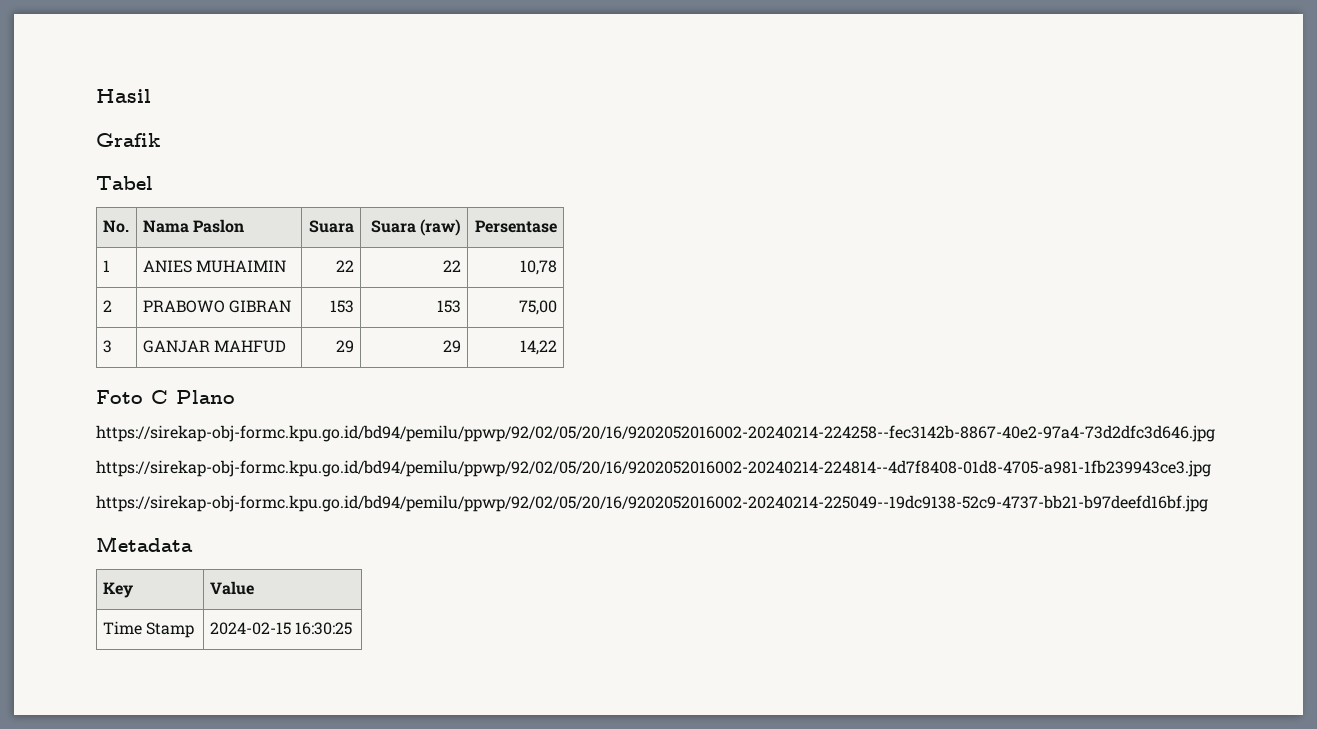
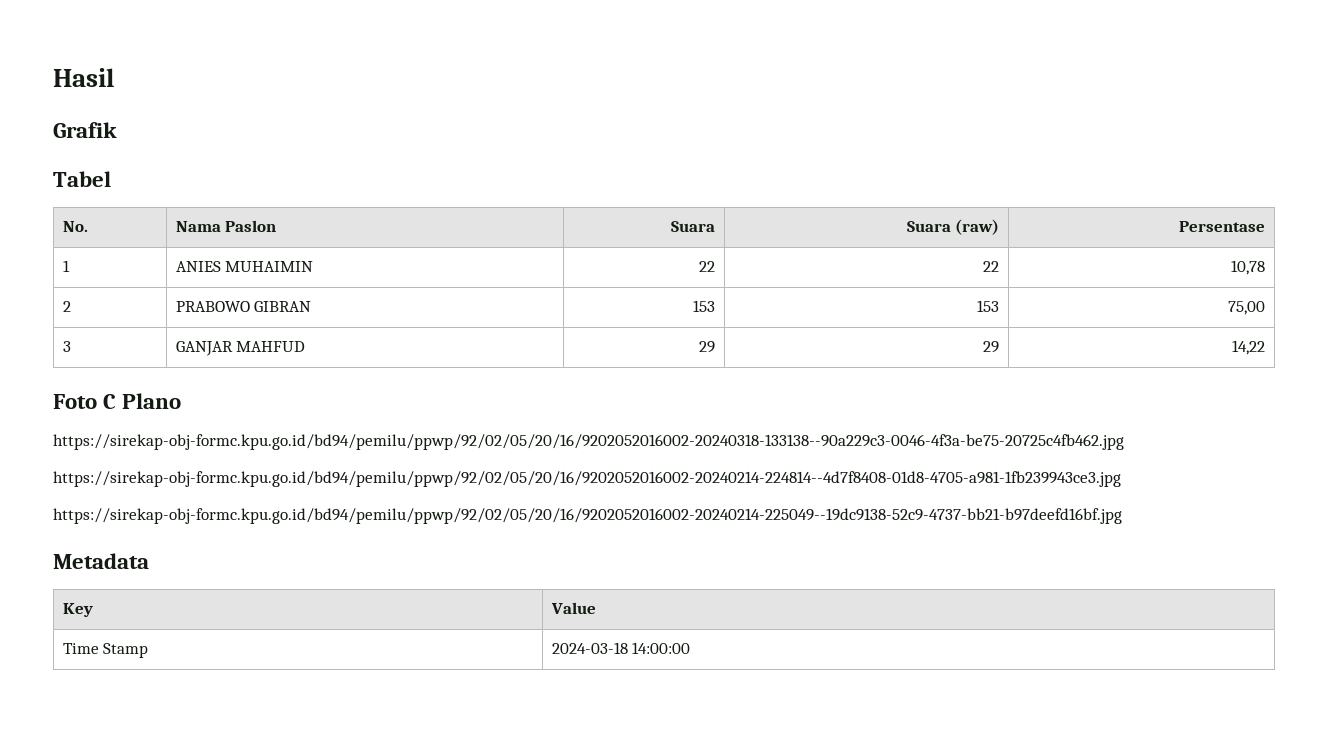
[96,425,1215,442] https://sirekap-obj-formc.kpu.go.id/bd94/pemilu/ppwp/92/02/05/20/16/9202052016002-20240214-224258--fec3142b-8867-40e2-97a4-73d2dfc3d646.jpg -> [53,434,1124,450] https://sirekap-obj-formc.kpu.go.id/bd94/pemilu/ppwp/92/02/05/20/16/9202052016002-20240318-133138--90a229c3-0046-4f3a-be75-20725c4fb462.jpg
[209,622,353,635] 2024-02-15 16:30:25 -> [551,642,691,654] 2024-03-18 14:00:00

